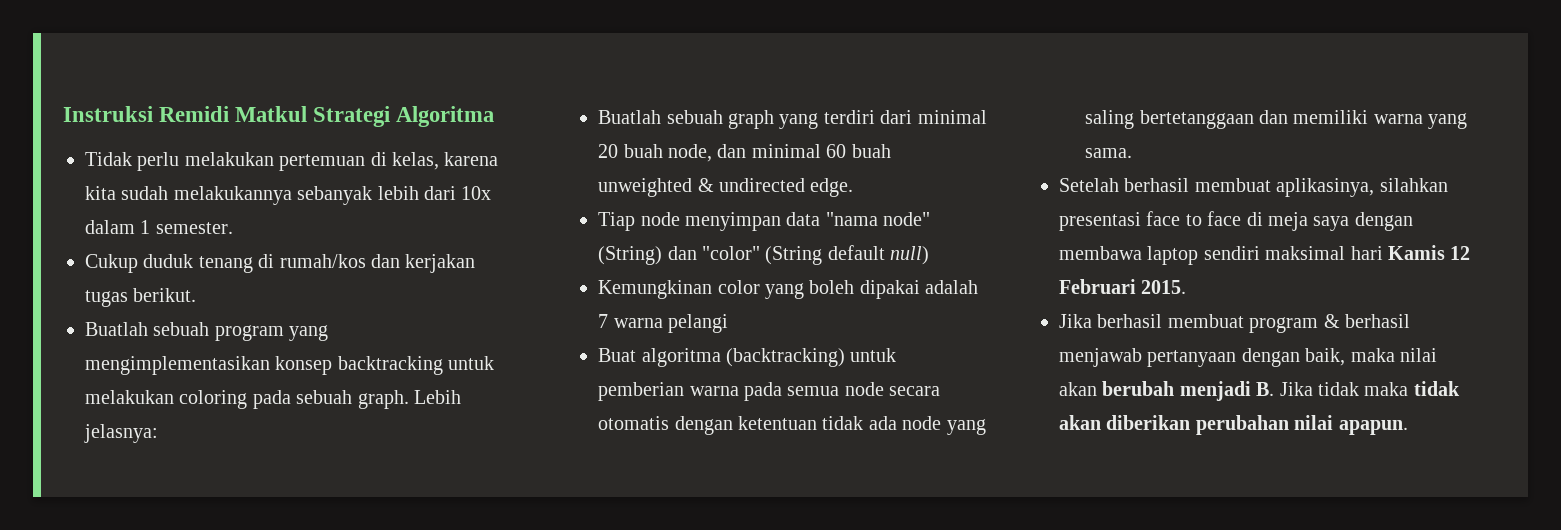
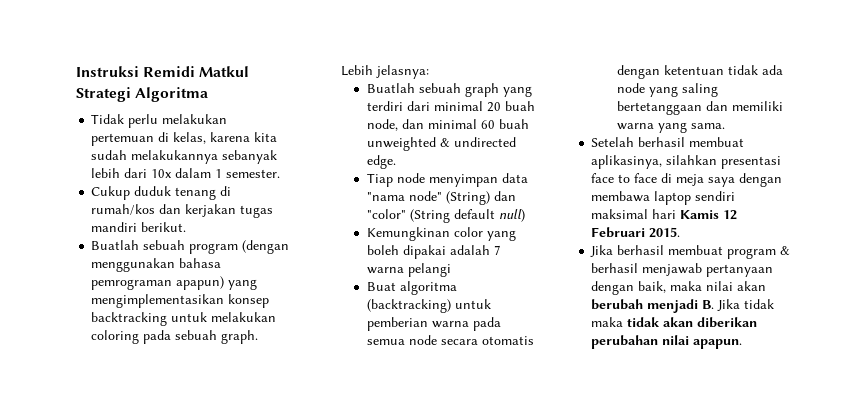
(128, 298) none -> [91,222,138,232] mandiri
(284, 333) none -> [242,240,290,254] [91,258,222,272] [91,276,225,290] (dengan menggunakan bahasa pemrograman apapun)

